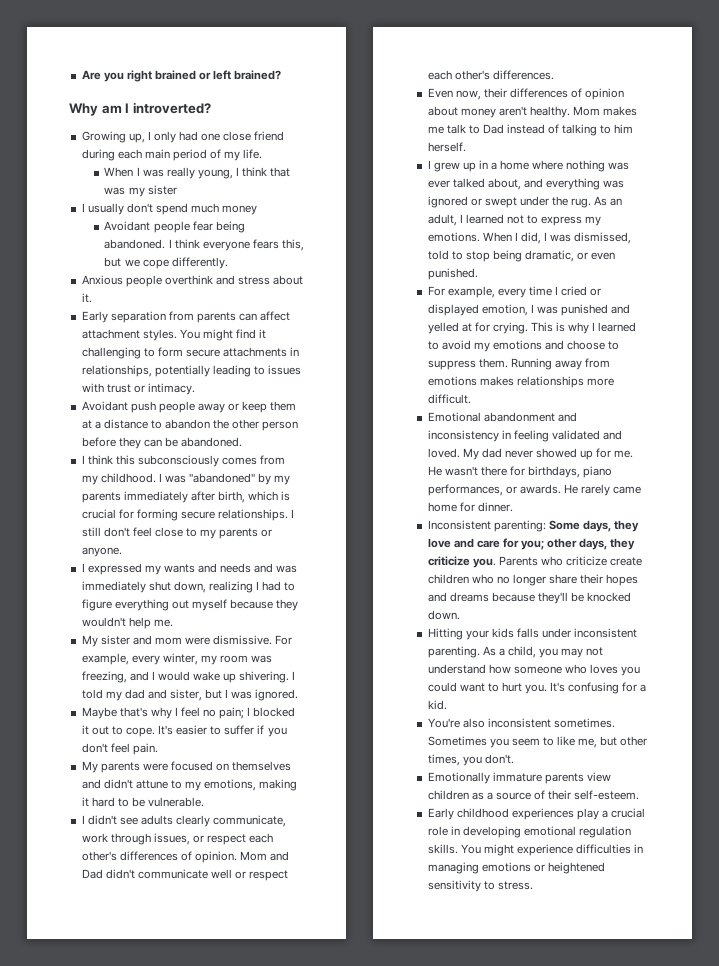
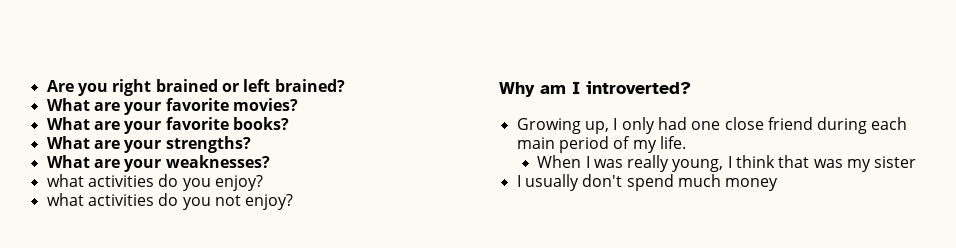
(282, 75) none -> [46,98,298,115] [46,117,289,134] [46,136,251,153] [46,155,270,172] [46,174,263,191] [46,193,294,210] // What are your favorite movies? // What are your favorite books? // What are your strengths? // What are your weaknesses? // what activities do you enjoy? // what activities do you not enjoy?
[104,221,245,233] [104,239,304,251] [104,257,228,269] [81,275,304,287] [81,293,92,303] [81,311,291,323] [81,329,267,341] [81,347,300,359] [81,365,302,377] [81,383,195,395] [81,401,297,413] [81,419,299,431] [81,437,243,449] [81,455,286,467] [81,473,291,485] [81,491,291,503] [81,509,295,521] [81,527,273,539] [81,547,122,557] [81,563,298,575] [81,581,296,593] [81,599,299,611] [81,617,173,629] [81,635,293,647] [81,653,273,665] [81,671,296,683] [81,689,299,701] [81,707,296,719] [81,725,287,737] [81,743,158,755] [81,761,292,773] [81,779,298,791] [81,797,205,807] [81,815,287,827] [81,833,274,845] [81,851,290,863] [81,869,289,881] [427,70,554,80] [427,88,625,100] [427,106,638,118] [427,124,634,136] [427,142,466,152] [427,160,630,172] [427,178,625,190] [427,196,623,208] [427,214,602,226] [427,232,632,244] [427,250,616,262] [427,268,478,280] [427,286,602,298] [427,304,631,316] [427,322,637,334] [427,340,620,352] [427,358,611,370] [427,376,614,388] [427,394,471,404] [427,412,577,422] [427,430,623,442] [427,448,634,460] [427,466,613,478] [427,484,642,496] [427,502,513,512] [427,520,640,532] [427,538,636,550] [427,556,643,568] [427,574,639,586] [427,592,632,604] [427,610,460,620] [427,628,638,640] [427,646,604,658] [427,664,641,676] [427,682,647,694] [427,700,447,710] [427,718,615,728] [427,736,648,748] [427,754,514,766] [427,772,611,784] [427,790,640,800] [427,808,646,820] [427,826,632,838] [427,844,644,856] [427,862,605,874] [427,880,533,892] // Avoidant people fear being abandoned. I think everyone fears this, but we cope differently. // Anxious people overthink and stress about it. // Early separation from parents can affect attachment styles. You might find it challenging to form secure attachments in relationships, potentially leading to issues with trust or intimacy. // Avoidant push people away or keep them at a distance to abandon the other person before they can be abandoned. // I think this subconsciously comes from my childhood. I was "abandoned" by my parents immediately after birth, which is crucial for forming secure relationships. I still don't feel close to my parents or anyone. // I expressed my wants and needs and was immediately shut down, realizing I had to figure everything out myself because they wouldn't help me. // My sister and mom were dismissive. For example, every winter, my room was freezing, and I would wake up shivering. I told my dad and sister, but I was ignored. // Maybe that's why I feel no pain; I blocked it out to cope. It's easier to suffer if you don't feel pain. // My parents were focused on themselves and didn't attune to my emotions, making it hard to be vulnerable. // I didn't see adults clearly communicate, work through issues, or respect each other's differences of opinion. Mom and Dad didn't communicate well or respect each other's differences. // Even now, their differences of opinion about money aren't healthy. Mom makes me talk to Dad instead of talking to him herself. // I grew up in a home where nothing was ever talked about, and everything was ignored or swept under the rug. As an adult, I learned not to express my emotions. When I did, I was dismissed, told to stop being dramatic, or even punished. // For example, every time I cried or displayed emotion, I was punished and yelled at for crying. This is why I learned to avoid my emotions and choose to suppress them. Running away from emotions makes relationships more difficult. // Emotional abandonment and inconsistency in feeling validated and loved. My dad never showed up for me. He wasn't there for birthdays, piano performances, or awards. He rarely came home for dinner. // Inconsistent parenting: Some days, they love and care for you; other days, they criticize you. Parents who criticize create children who no longer share their hopes and dreams because they'll be knocked down. // Hitting your kids falls under inconsistent parenting. As a child, you may not understand how someone who loves you could want to hurt you. It's confusing for a kid. // You're also inconsistent sometimes. Sometimes you seem to like me, but other times, you don't. // Emotionally immature parents view children as a source of their self-esteem. // Early childhood experiences play a crucial role in developing emotional regulation skills. You might experience difficulties in managing emotions or heightened sensitivity to stress. -> (779, 184) none

